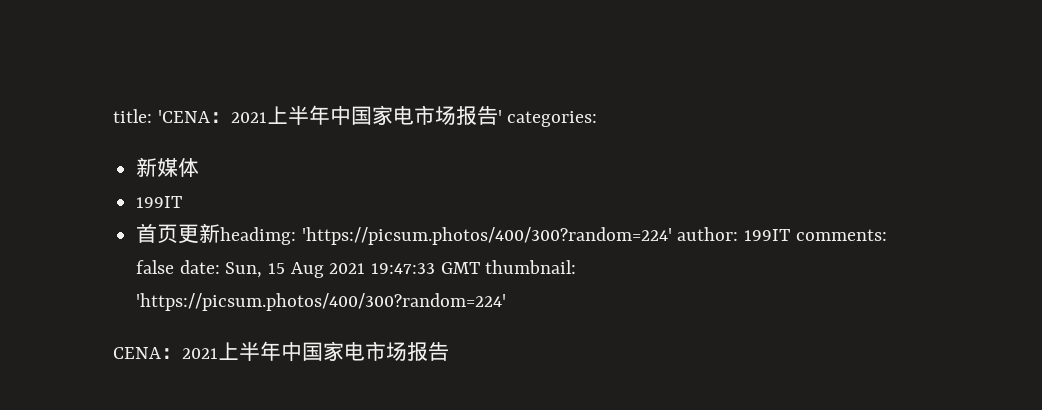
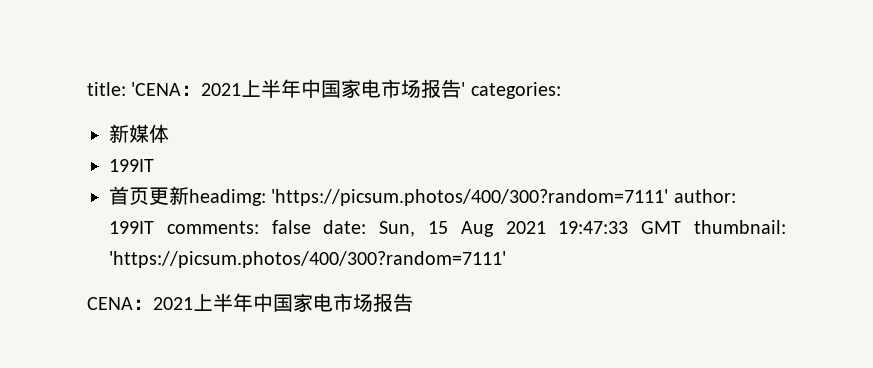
[301,227,672,245] 'https://picsum.photos/400/300?random=224' -> [271,189,669,206] 'https://picsum.photos/400/300?random=7111'
[136,293,507,311] 'https://picsum.photos/400/300?random=224' -> [109,251,506,268] 'https://picsum.photos/400/300?random=7111'

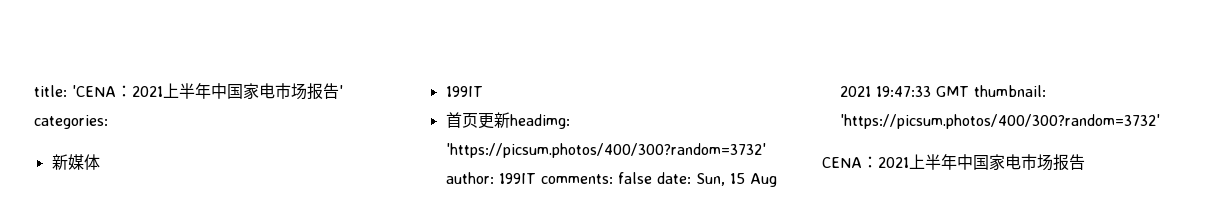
[271,189,669,206] 'https://picsum.photos/400/300?random=7111' -> [445,143,766,158] 'https://picsum.photos/400/300?random=3732'
[109,251,506,268] 'https://picsum.photos/400/300?random=7111' -> [839,114,1160,129] 'https://picsum.photos/400/300?random=3732'

